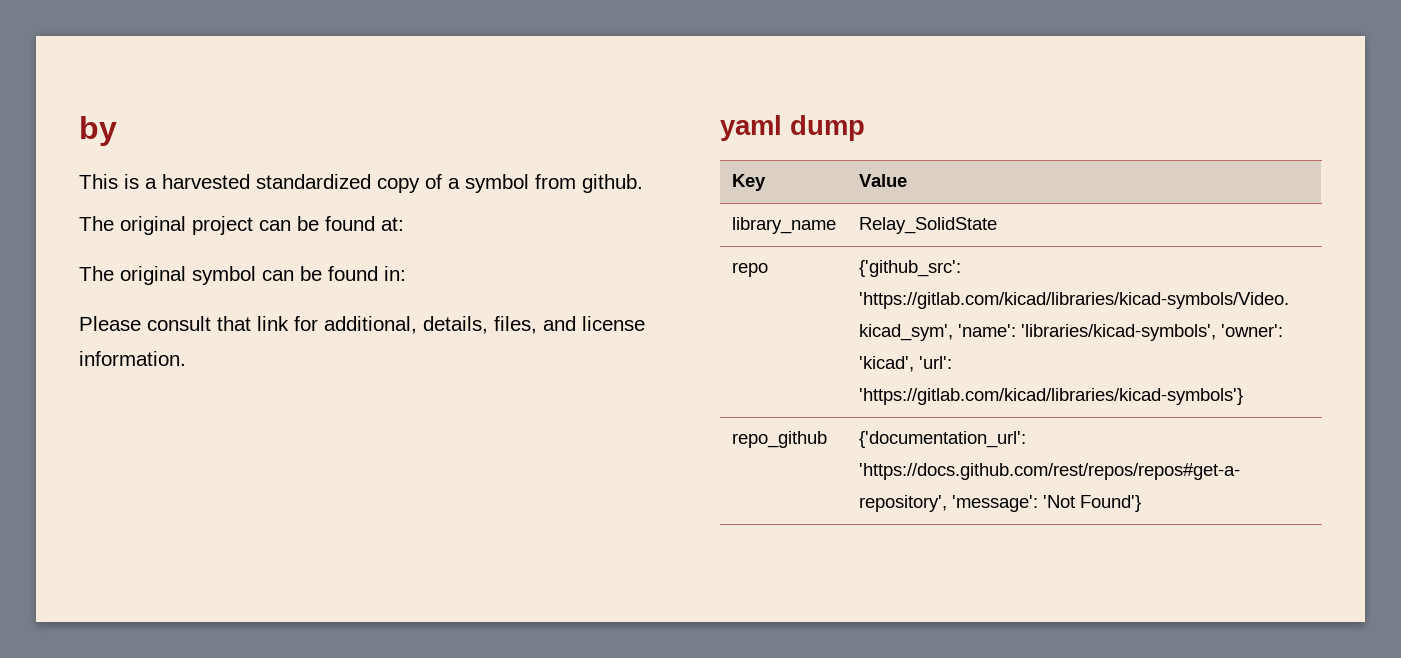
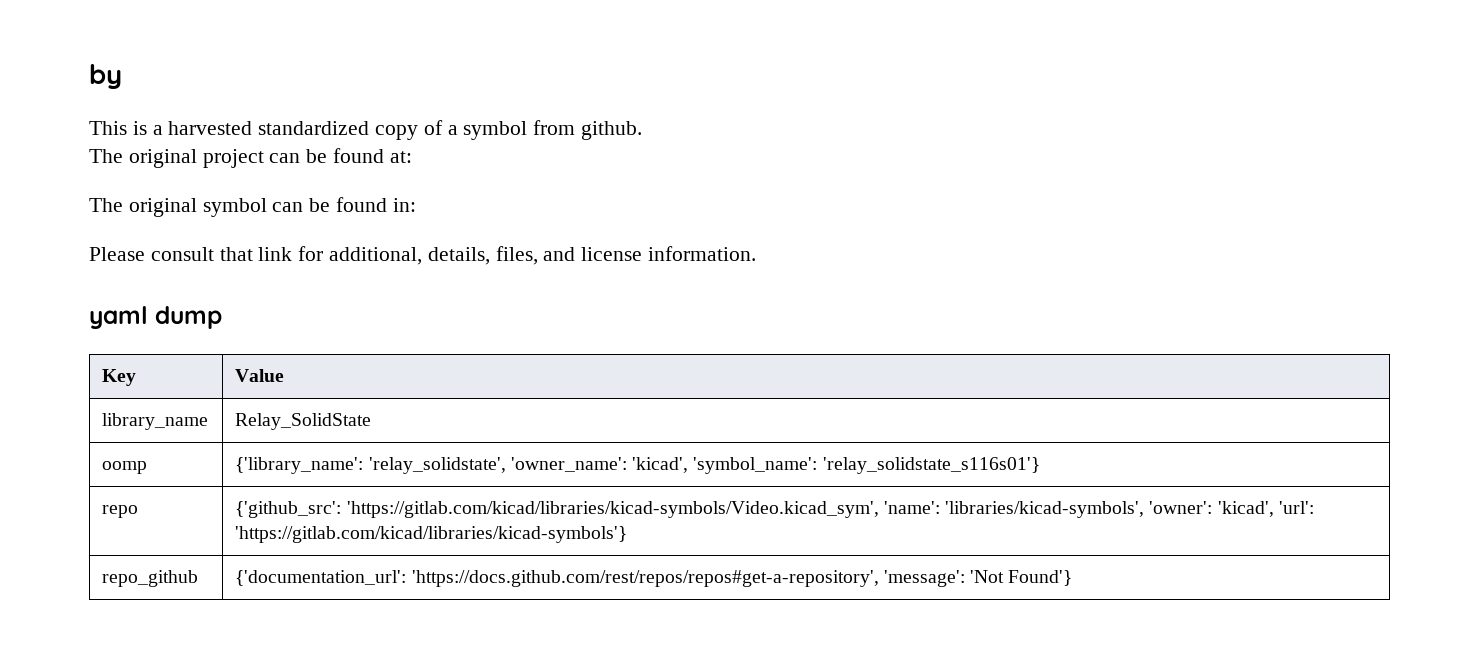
(997, 225) none -> [102,461,148,474] [235,457,1040,474] // oomp | {'library_name': 'relay_solidstate', 'owner_name': 'kicad', 'symbol_name': 'relay_solidstate_s116s01'}

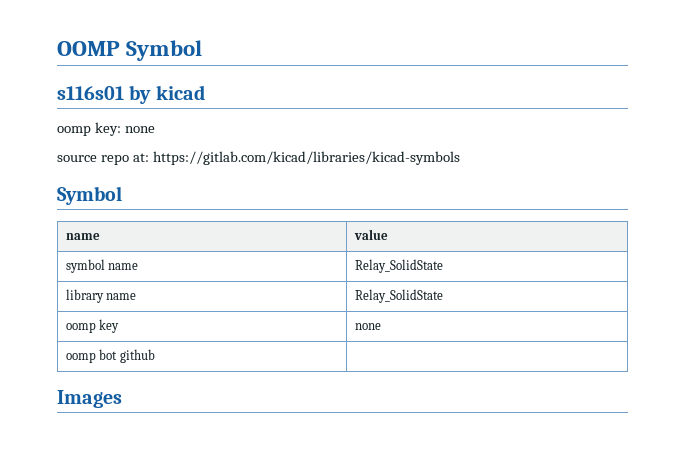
[89,64,122,89] [89,120,643,140] [89,148,412,168] [89,197,416,217] [89,246,757,265] [89,306,222,329] [102,369,137,386] [235,369,285,382] [102,413,209,430] [235,413,372,430] [102,461,148,474] [235,457,1040,474] [102,505,139,518] [235,501,1314,518] [235,526,628,543] [102,570,199,587] [235,570,1073,587] by // This is a harvested standardized copy of a symbol from github. // The original project can be found at: // The original symbol can be found in: // Please consult that link for additional, details, files, and license information. // yaml dump // Key | Value // library_name | Relay_SolidState // oomp | {'library_name': 'relay_solidstate', 'owner_name': 'kicad', 'symbol_name': 'relay_solidstate_s116s01'} // repo | {'github_src': 'https://gitlab.com/kicad/libraries/kicad-symbols/Video.kicad_sym', 'name': 'libraries/kicad-symbols', 'owner': 'kicad', 'url': 'https://gitlab.com/kicad/libraries/kicad-symbols'} // repo_github | {'documentation_url': 'https://docs.github.com/rest/repos/repos#get-a-repository', 'message': 'Not Found'} -> [57,40,203,61] [57,85,205,104] [57,122,155,136] [57,151,460,165] [57,186,122,205] [65,233,100,240] [353,229,388,240] [65,259,139,273] [354,259,443,273] [65,289,137,303] [354,289,443,303] [65,319,120,333] [354,323,381,330] [65,349,155,363] [57,390,122,408] OOMP Symbol // s116s01 by kicad // oomp key: none // source repo at: https://gitlab.com/kicad/libraries/kicad-symbols // Symbol // name | value // symbol name | Relay_SolidState // library name | Relay_SolidState // oomp key | none // oomp bot github | // Images

